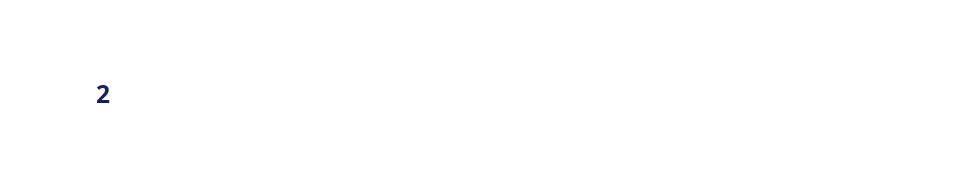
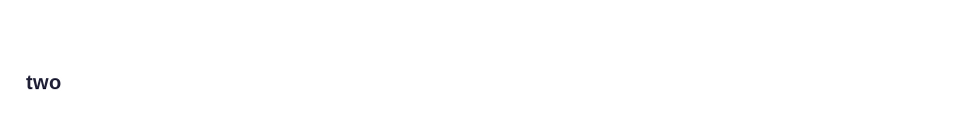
[96,85,110,103] 2 -> [26,75,62,90] two

